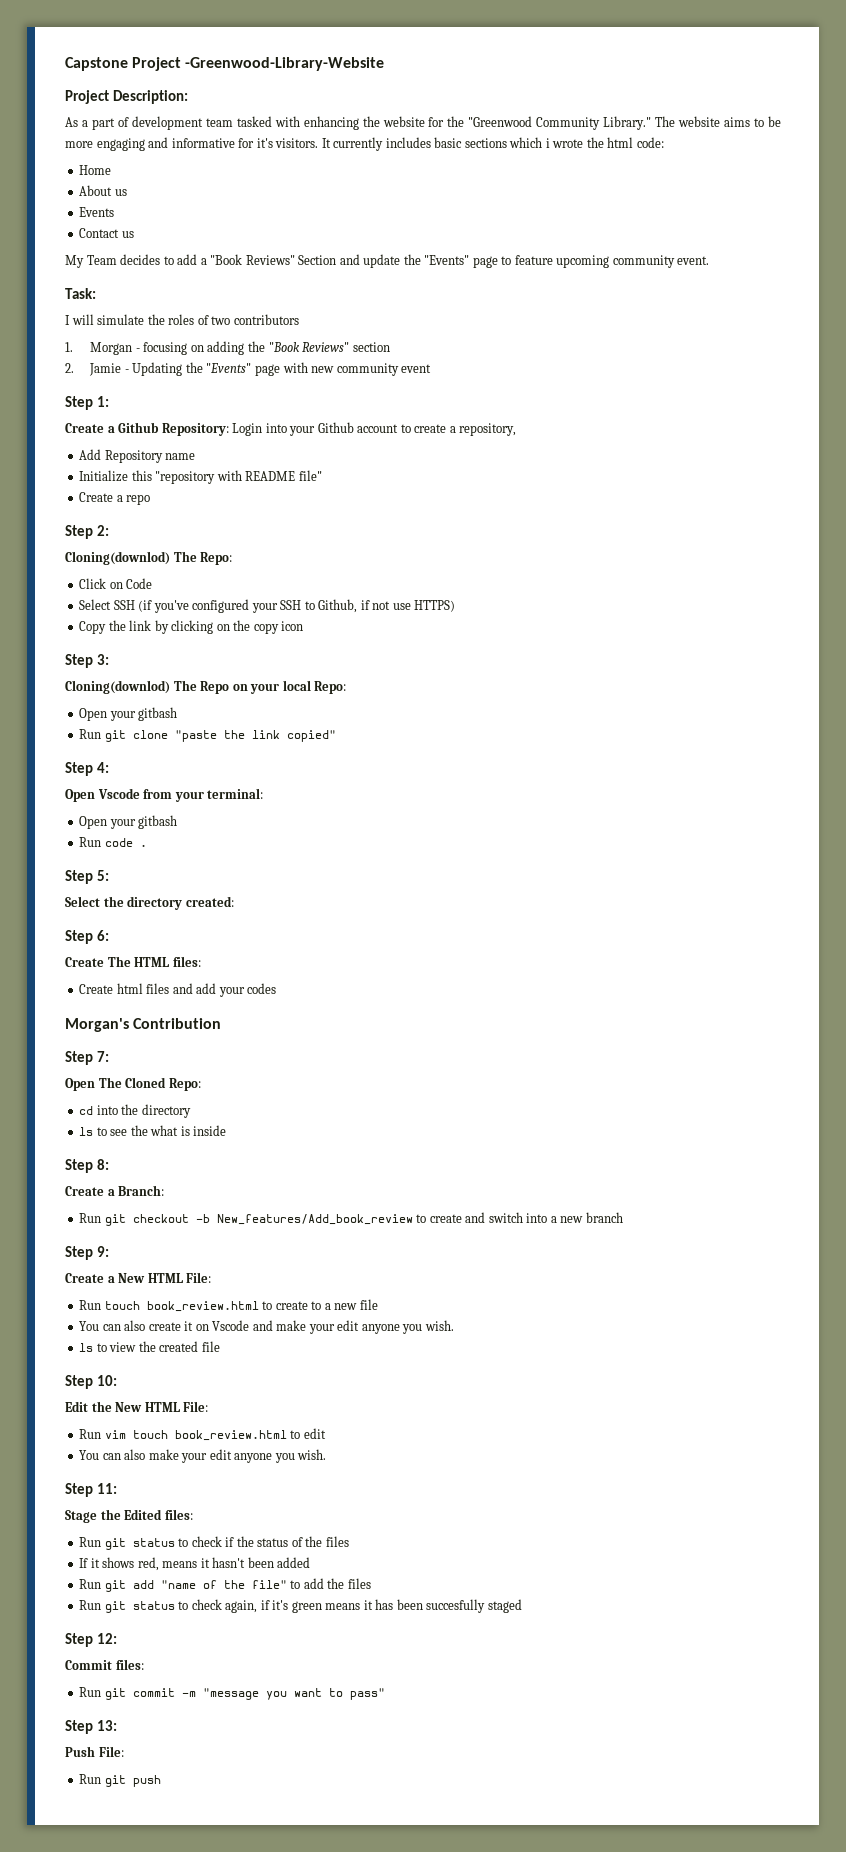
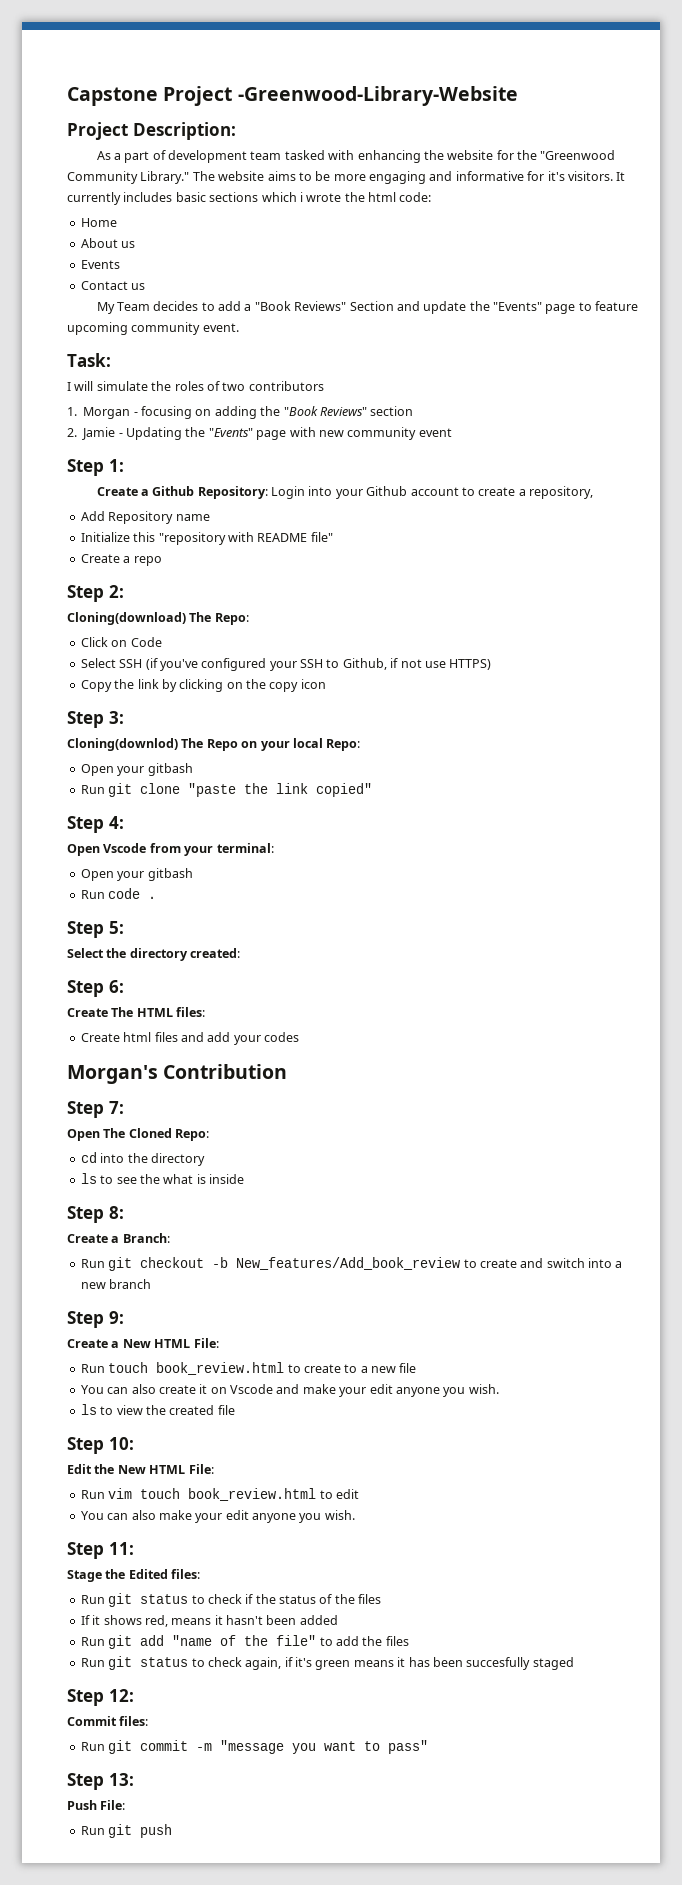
[65,551,170,565] Cloning(downlod) -> [67,612,186,625] Cloning(download)

